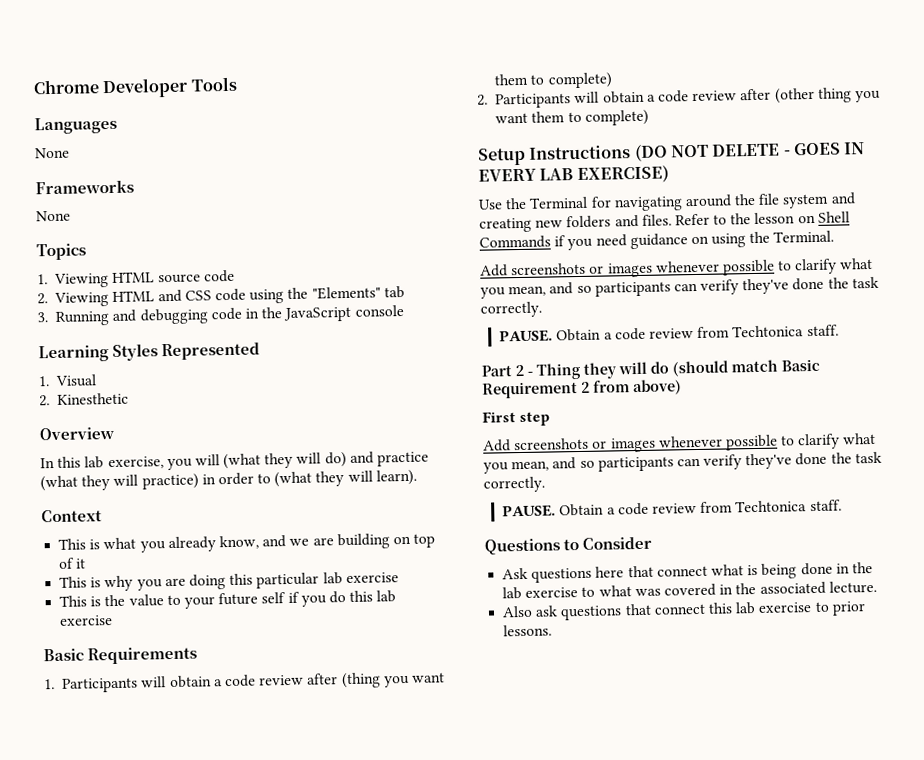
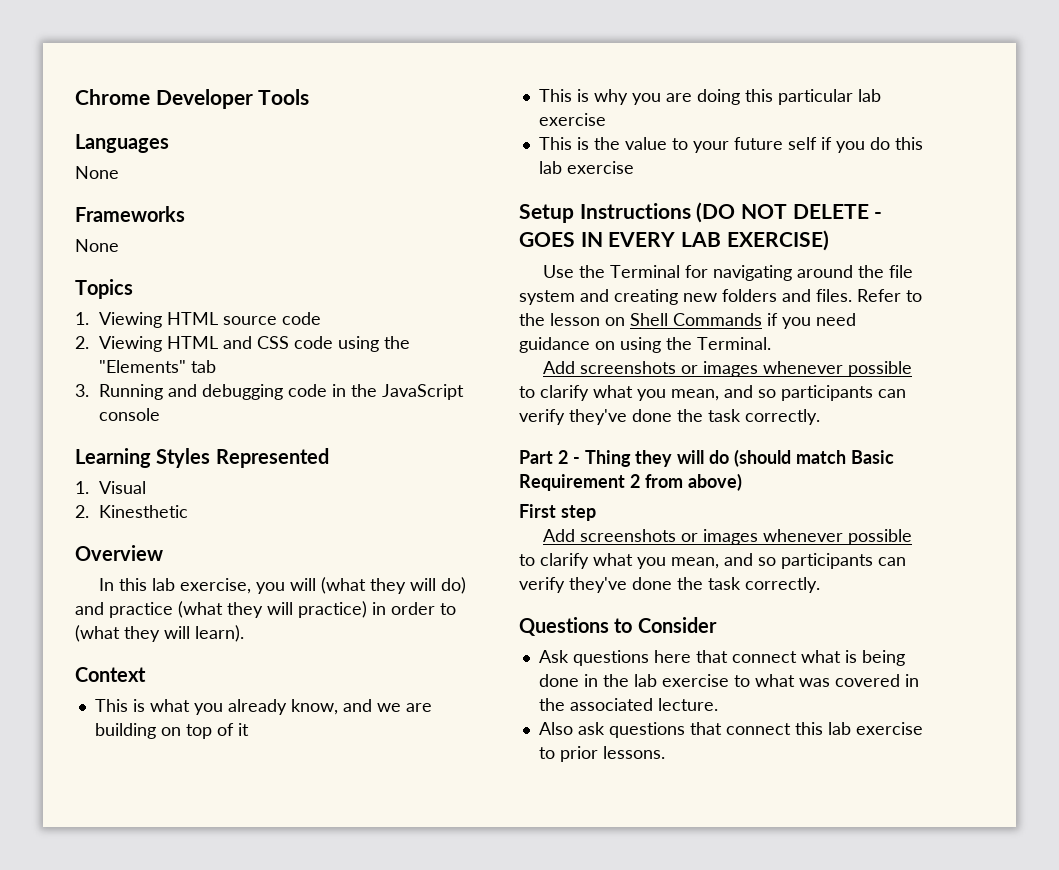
[43,646,198,665] [44,672,445,693] [494,72,613,89] [477,87,881,109] [495,109,649,126] // Basic Requirements // 1. Participants will obtain a code review after (thing you want them to complete) // 2. Participants will obtain a code review after (other thing you want them to complete) -> (634, 167) none
[499,324,839,343] // PAUSE. Obtain a code review from Techtonica staff. -> (820, 417) none
[502,499,842,518] // PAUSE. Obtain a code review from Techtonica staff. -> (820, 585) none

